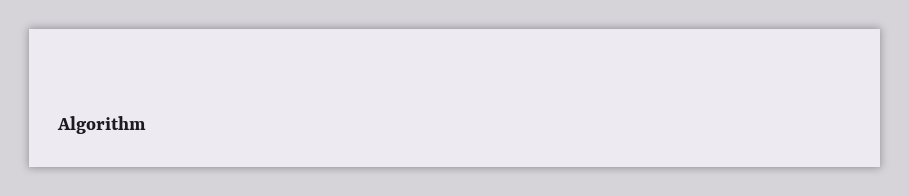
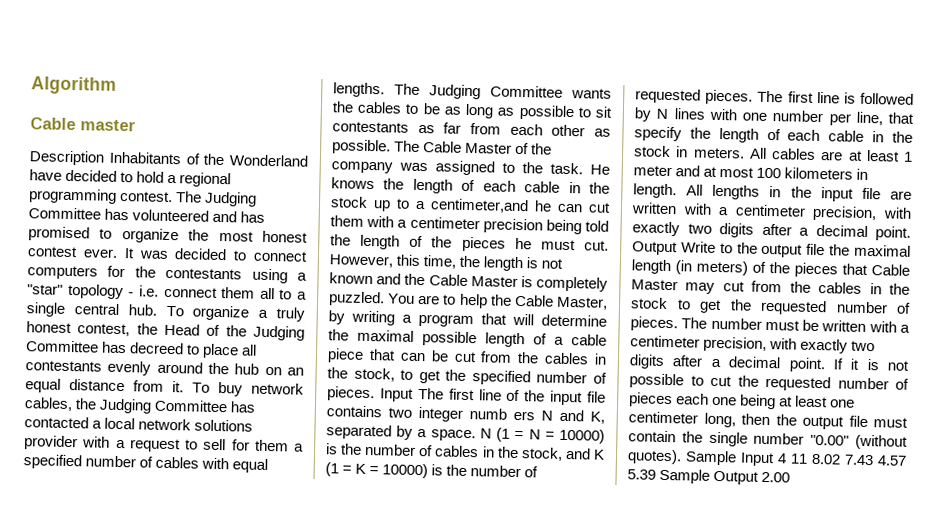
(146, 125) none -> [30,117,136,132] [29,150,308,167] [29,169,232,188] [28,188,258,207] [28,207,266,223] [28,226,308,244] [27,246,309,262] [27,265,307,284] [27,283,307,300] [26,302,306,322] [26,321,305,341] [25,340,258,359] [25,360,304,376] [25,378,304,397] [24,397,257,414] [24,416,254,432] [24,435,304,453] [23,454,269,474] [333,82,612,100] [332,101,613,121] [332,121,611,137] [332,139,553,155] [331,160,610,176] [331,177,610,194] [330,196,611,214] [330,215,609,235] [330,234,609,252] [329,254,564,272] [329,272,608,292] [328,291,608,310] [328,310,607,328] [328,329,607,348] [327,348,607,365] [327,367,607,386] [327,386,606,406] [326,405,605,424] [326,424,605,444] [325,443,605,461] [325,462,539,479] [635,88,914,105] [634,107,914,126] [634,126,913,143] [634,145,913,162] [633,165,869,181] [633,183,912,202] [631,202,912,222] [632,221,911,241] [632,241,911,258] [631,259,910,278] [631,279,910,295] [630,297,911,316] [630,316,910,333] [630,335,876,354] [629,354,909,373] [629,373,909,392] [629,392,856,410] [628,411,908,430] [628,430,908,450] [627,449,907,467] [627,468,791,485] // Cable master // Description Inhabitants of the Wonderland have decided to hold a regional programming contest. The Judging Committee has volunteered and has promised to organize the most honest contest ever. It was decided to connect computers for the contestants using a "star" topology - i.e. connect them all to a single central hub. To organize a truly honest contest, the Head of the Judging Committee has decreed to place all contestants evenly around the hub on an equal distance from it. To buy network cables, the Judging Committee has contacted a local network solutions provider with a request to sell for them a specified number of cables with equal lengths. The Judging Committee wants the cables to be as long as possible to sit contestants as far from each other as possible. The Cable Master of the company was assigned to the task. He knows the length of each cable in the stock up to a centimeter,and he can cut them with a centimeter precision being told the length of the pieces he must cut. However, this time, the length is not known and the Cable Master is completely puzzled. You are to help the Cable Master, by writing a program that will determine the maximal possible length of a cable piece that can be cut from the cables in the stock, to get the specified number of pieces. Input The first line of the input file contains two integer numb ers N and K, separated by a space. N (1 = N = 10000) is the number of cables in the stock, and K (1 = K = 10000) is the number of requested pieces. The first line is followed by N lines with one number per line, that specify the length of each cable in the stock in meters. All cables are at least 1 meter and at most 100 kilometers in length. All lengths in the input file are written with a centimeter precision, with exactly two digits after a decimal point. Output Write to the output file the maximal length (in meters) of the pieces that Cable Master may cut from the cables in the stock to get the requested number of pieces. The number must be written with a centimeter precision, with exactly two digits after a decimal point. If it is not possible to cut the requested number of pieces each one being at least one centimeter long, then the output file must contain the single number "0.00" (without quotes). Sample Input 4 11 8.02 7.43 4.57 5.39 Sample Output 2.00

